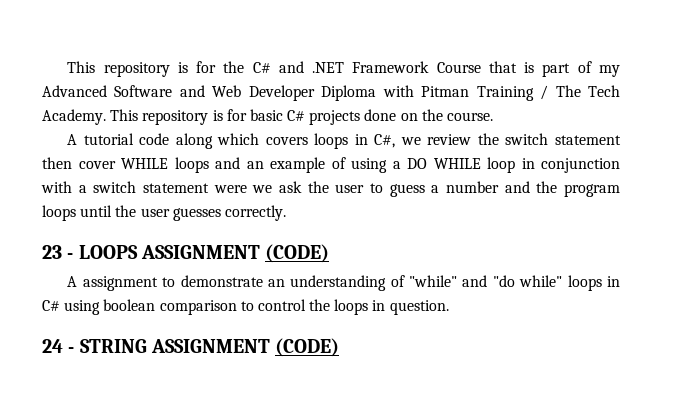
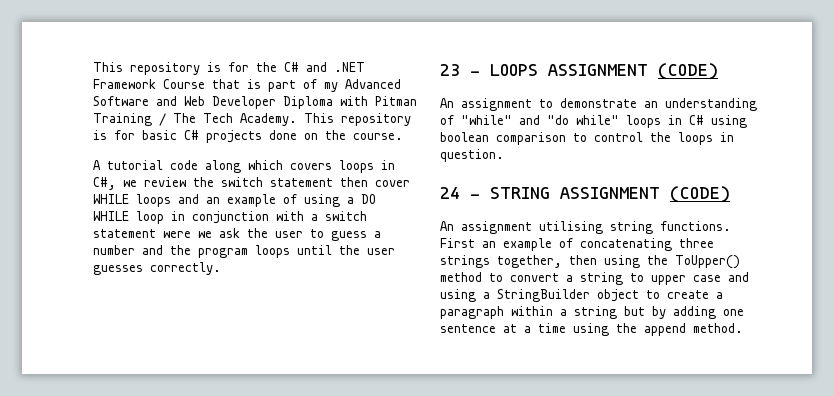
[67,276,78,287] A -> [440,98,454,108] An
(340, 347) none -> [440,221,731,234] [440,238,714,251] [440,255,740,269] [440,272,749,285] [440,289,723,302] [440,306,744,319] [440,323,743,336] // An assignment utilising string functions. First an example of concatenating three strings together, then using the ToUpper() method to convert a string to upper case and using a StringBuilder object to create a paragraph within a string but by adding one sentence at a time using the append method.

